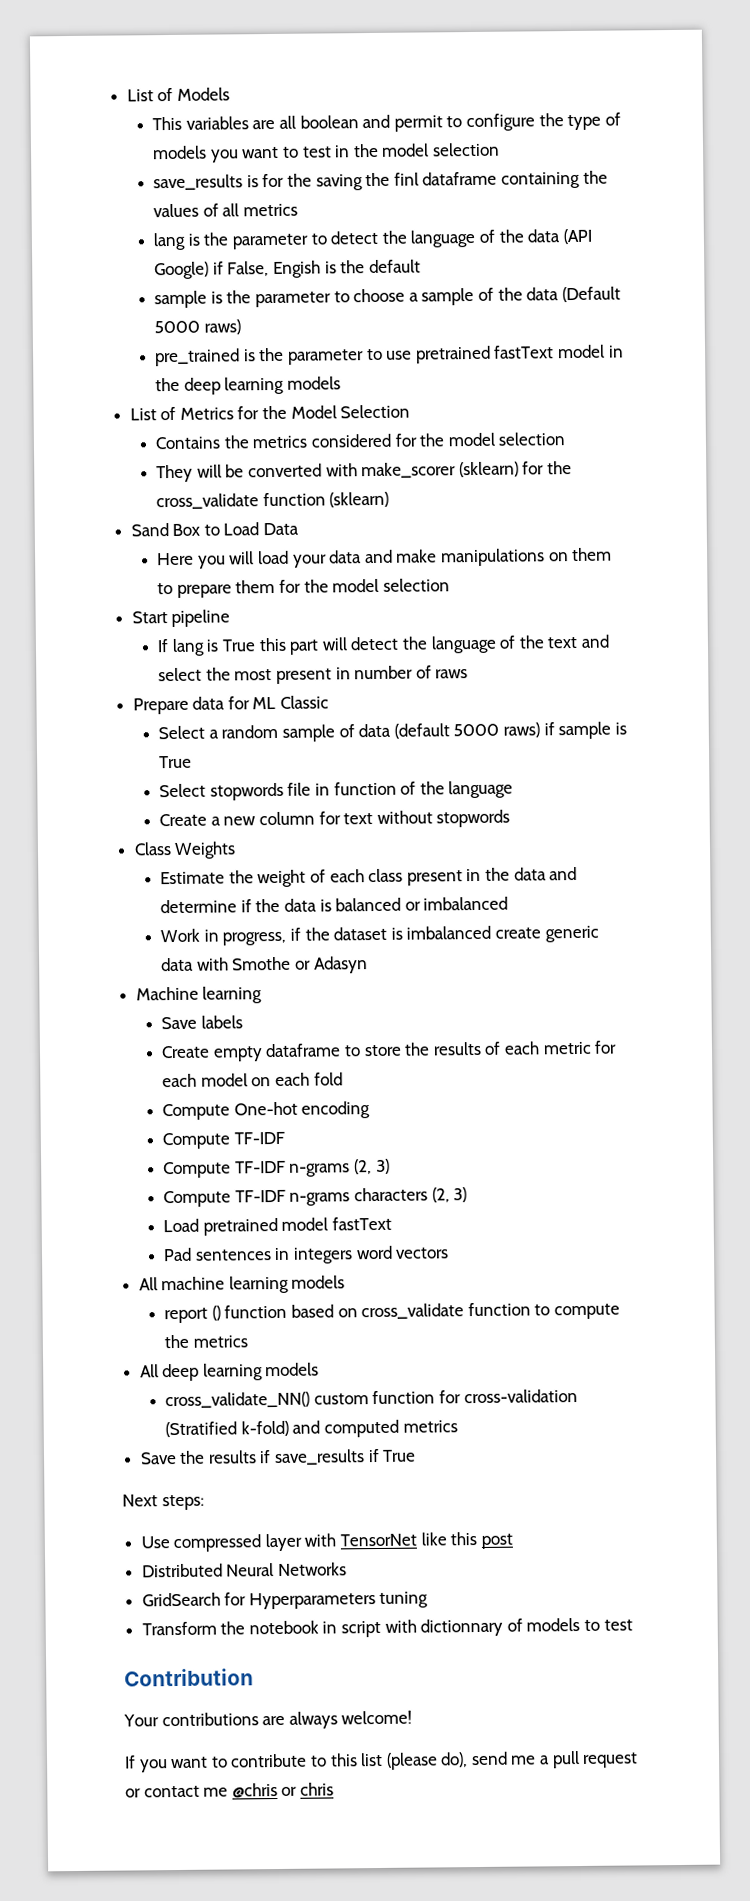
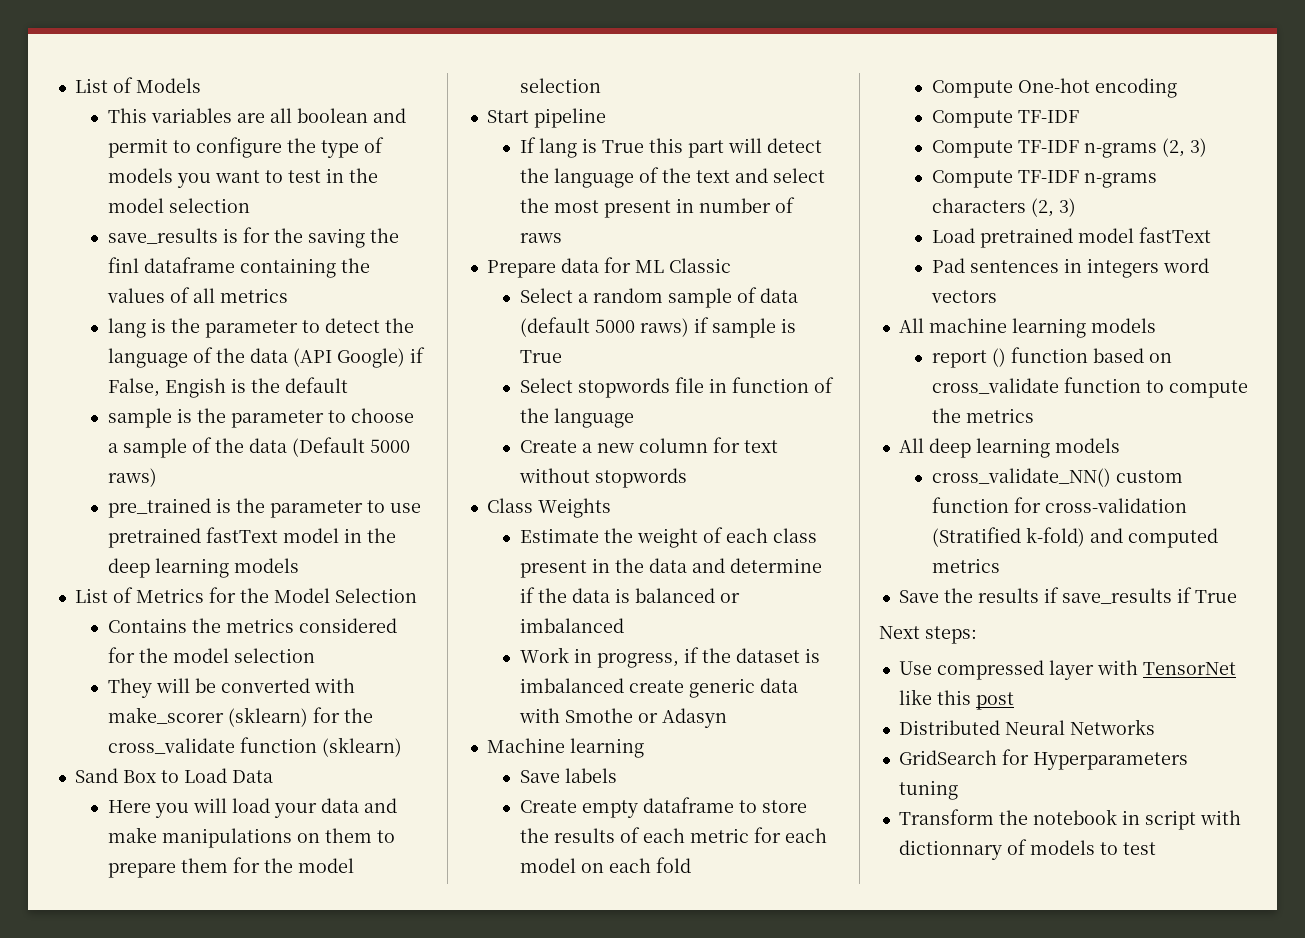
[124,1668,254,1687] [123,1710,413,1729] [124,1751,639,1773] [125,1782,334,1799] // Contribution // Your contributions are always welcome! // If you want to contribute to this list (please do), send me a pull request or contact me @chris or chris -> (1156, 848) none

